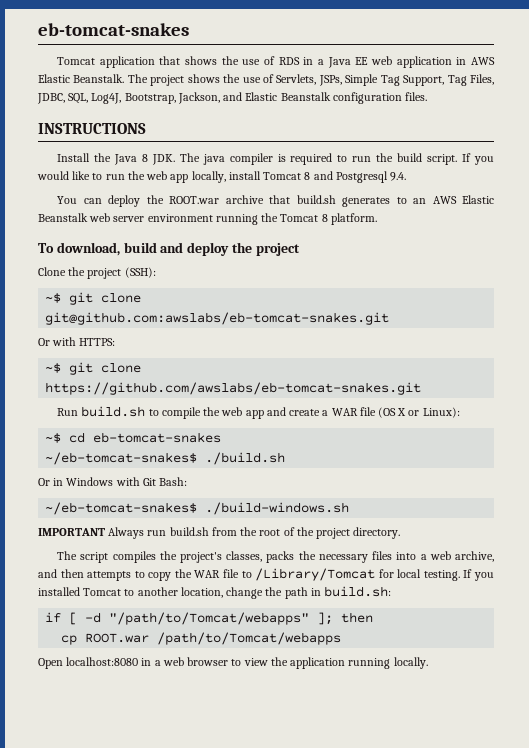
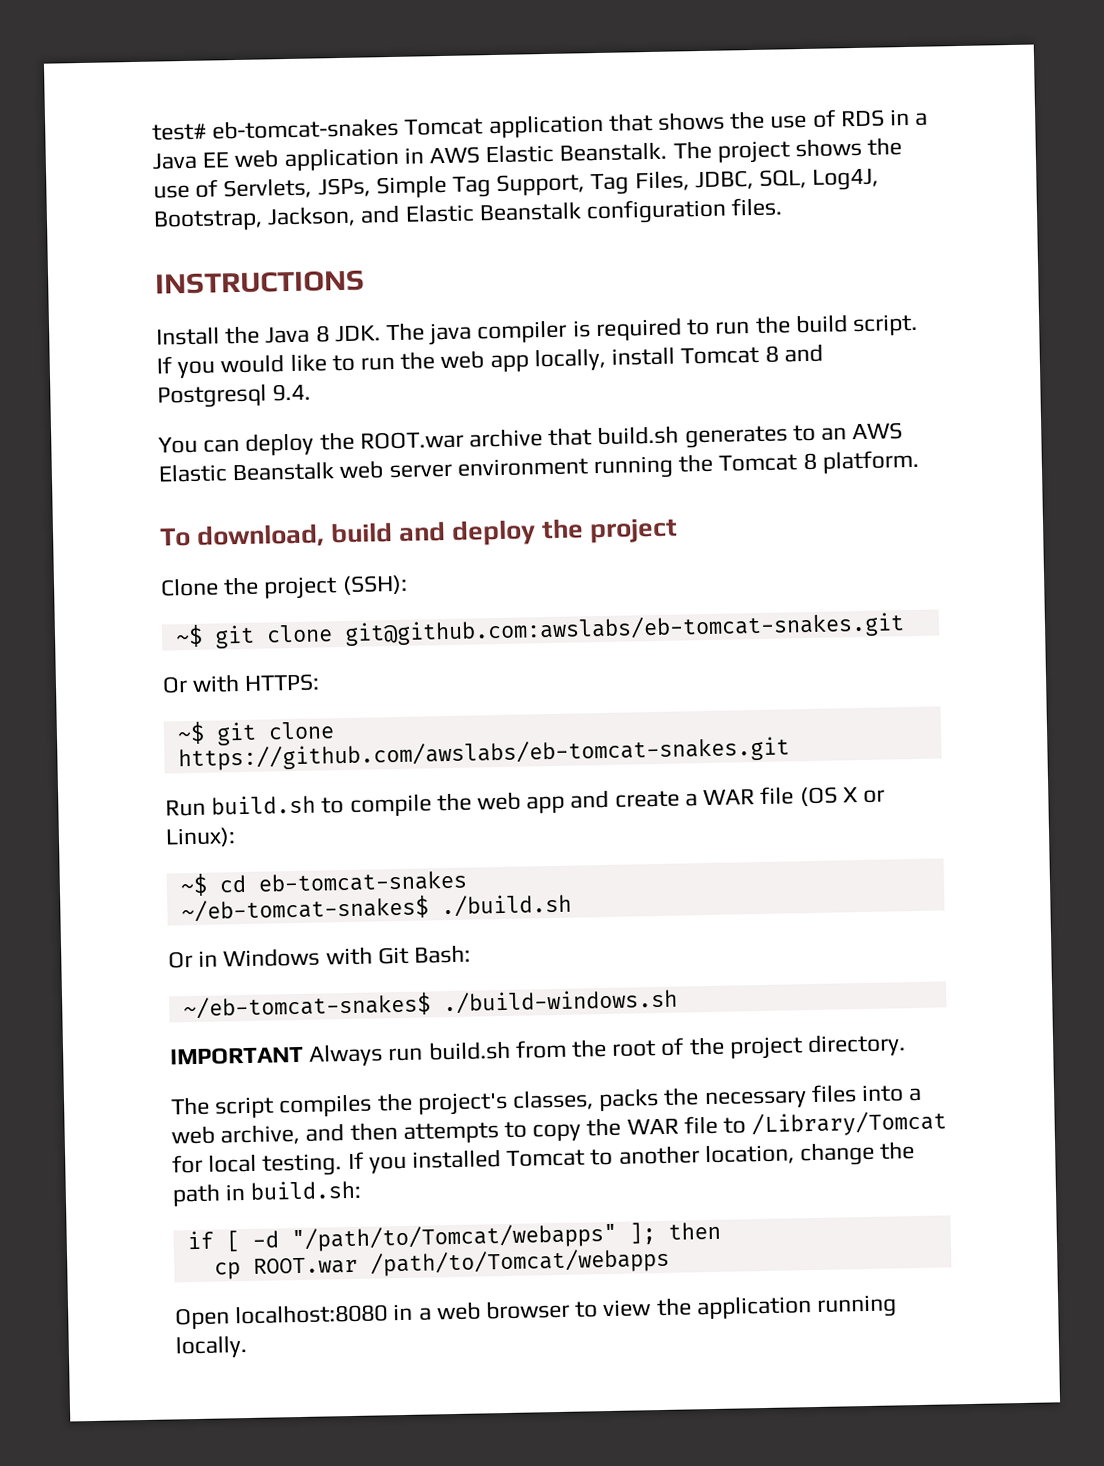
[38,23,189,36] eb-tomcat-snakes // -> [152,117,400,141] test# eb-tomcat-snakes

